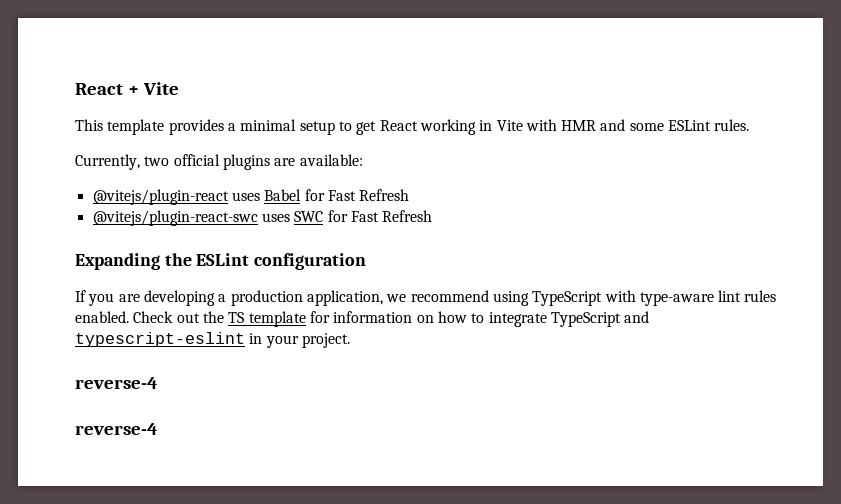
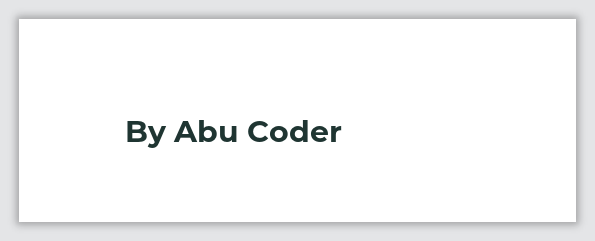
[75,82,179,95] [75,119,750,135] [75,154,363,170] [92,189,410,205] [92,210,433,226] [75,253,367,270] [75,290,777,306] [75,311,650,327] [75,332,350,348] [75,377,158,389] [75,423,158,435] React + Vite // This template provides a minimal setup to get React working in Vite with HMR and some ESLint rules. // Currently, two official plugins are available: // @vitejs/plugin-react uses Babel for Fast Refresh // @vitejs/plugin-react-swc uses SWC for Fast Refresh // Expanding the ESLint configuration // If you are developing a production application, we recommend using TypeScript with type-aware lint rules enabled. Check out the TS template for information on how to integrate TypeScript and typescript-eslint in your project. // reverse-4 // reverse-4 -> [125,120,343,148] By Abu Coder

